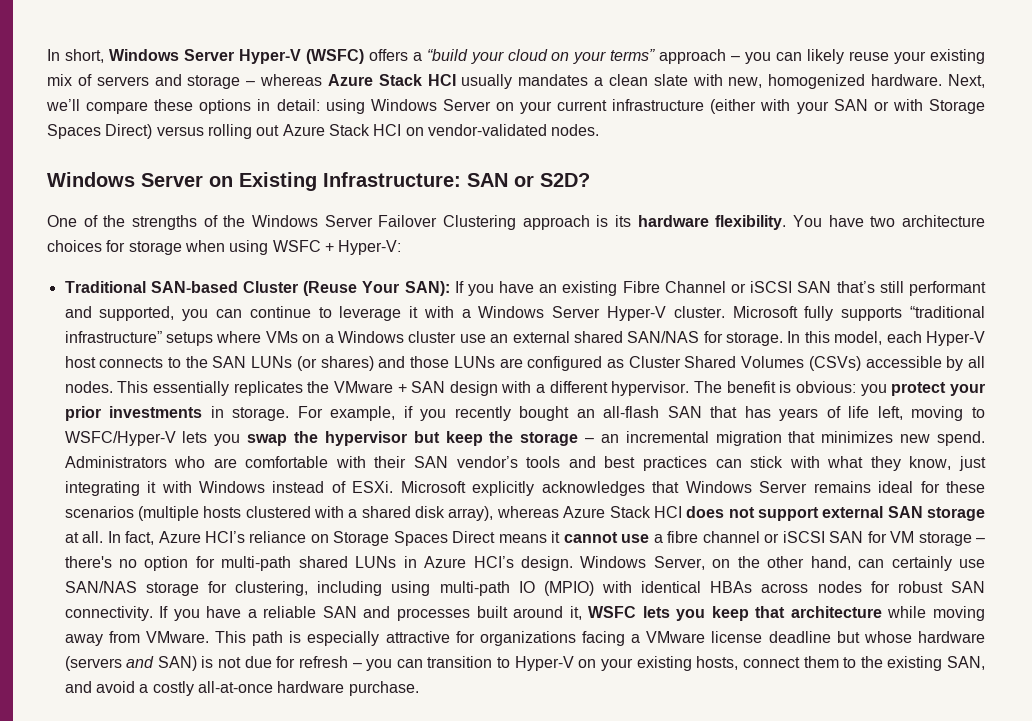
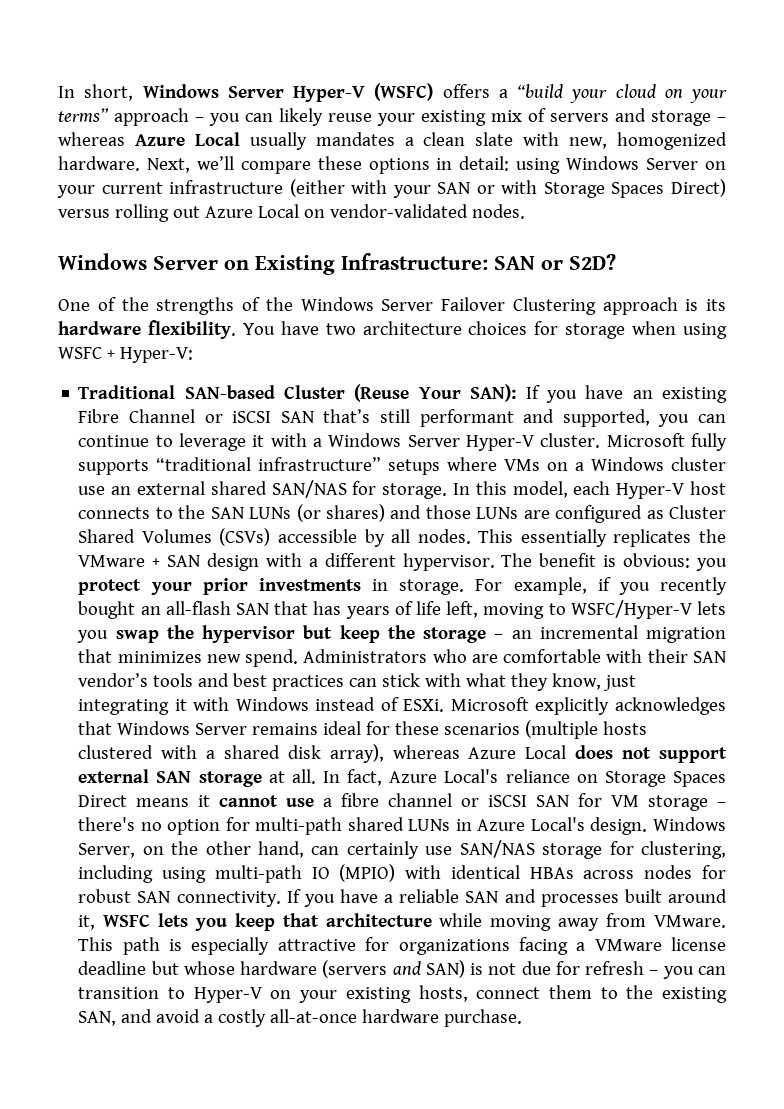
[378,74,456,86] Stack HCI -> [194,132,240,146] Local
[328,124,402,136] Stack HCI -> [257,204,299,218] Local
[609,506,682,518] Stack HCI -> [525,745,567,759] Local
[204,531,245,543] HCI’s -> [444,769,499,783] Local's
[473,556,514,568] HCI’s -> [530,817,585,831] Local's

